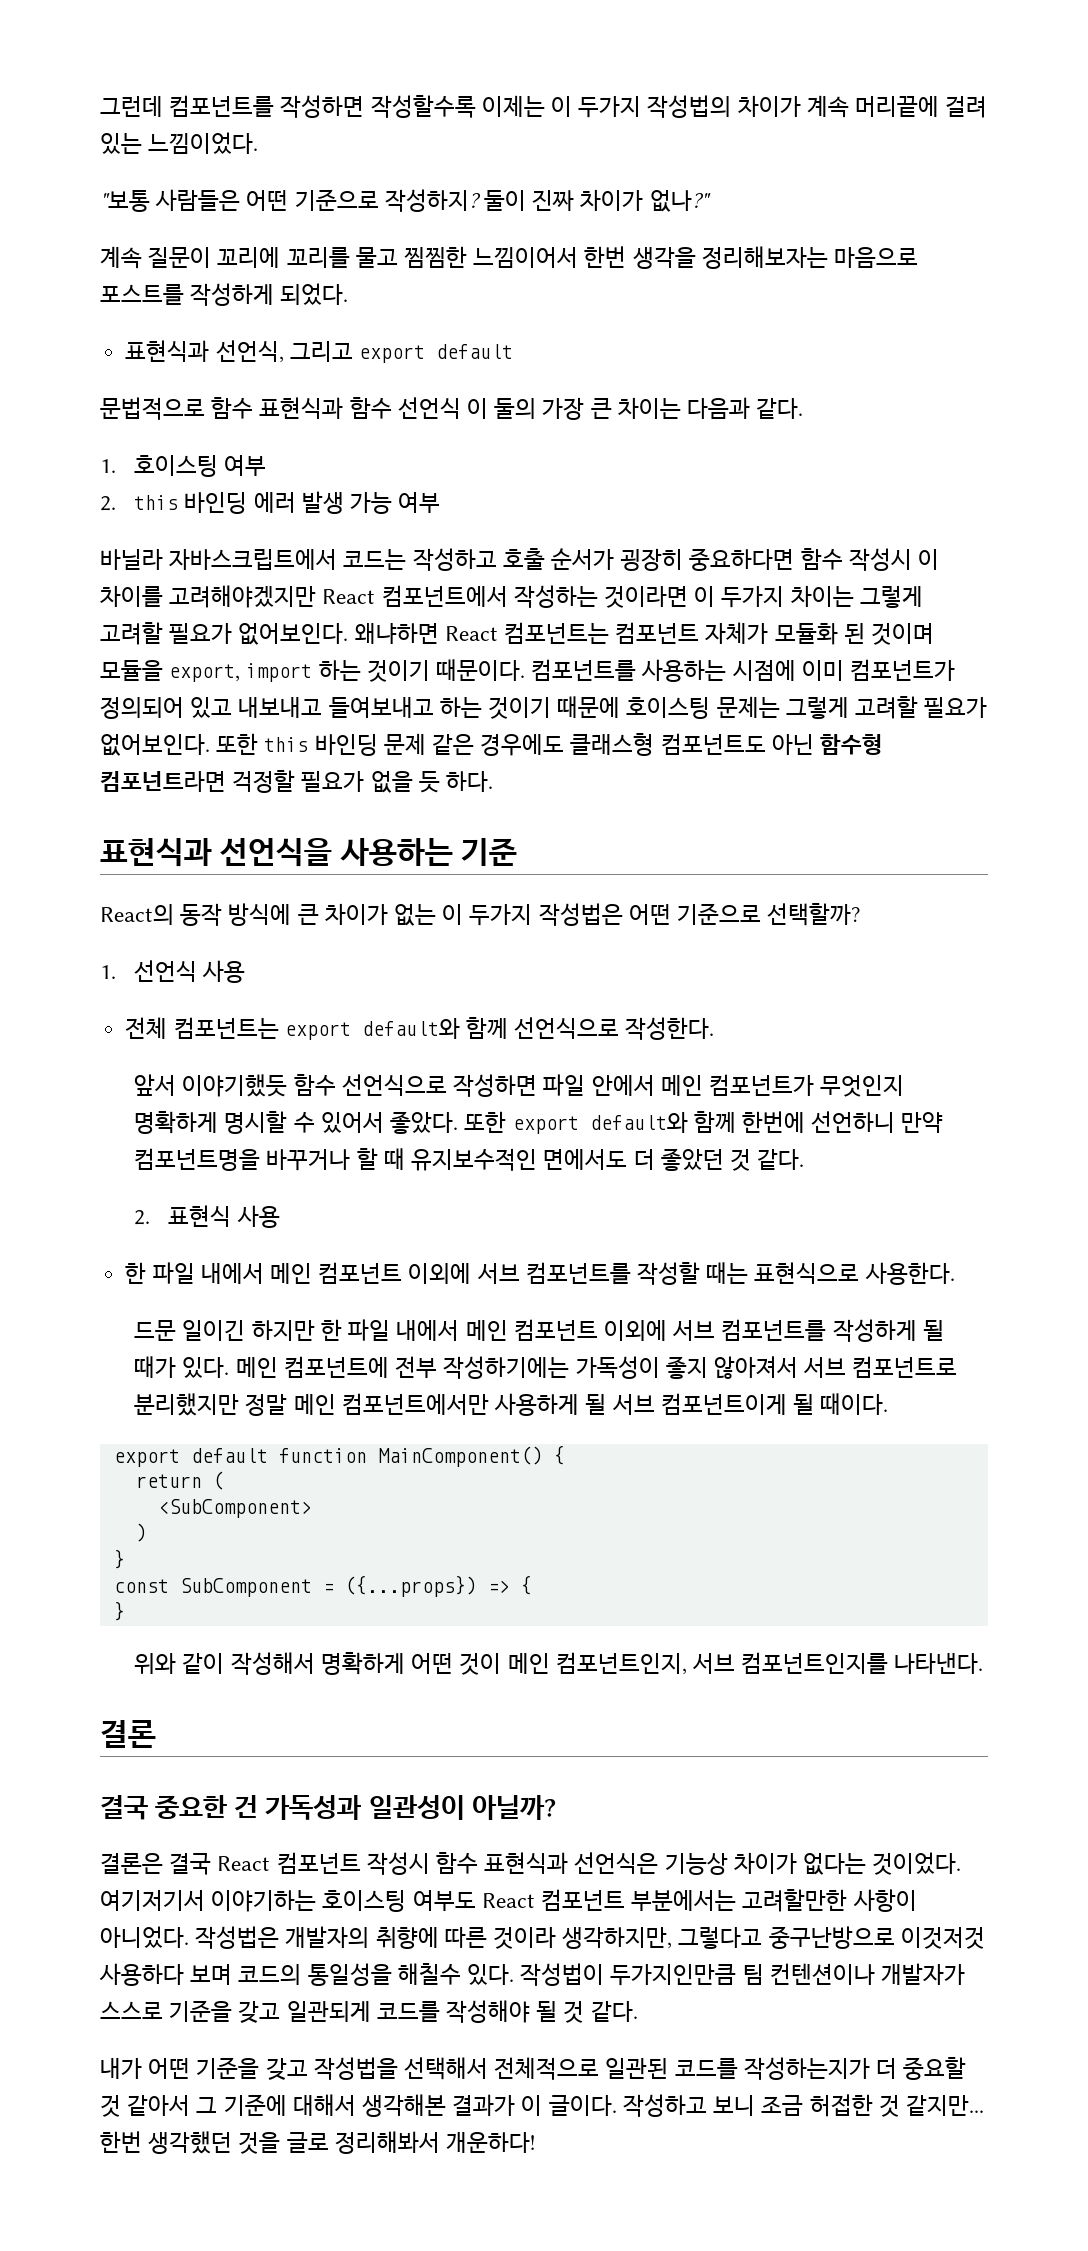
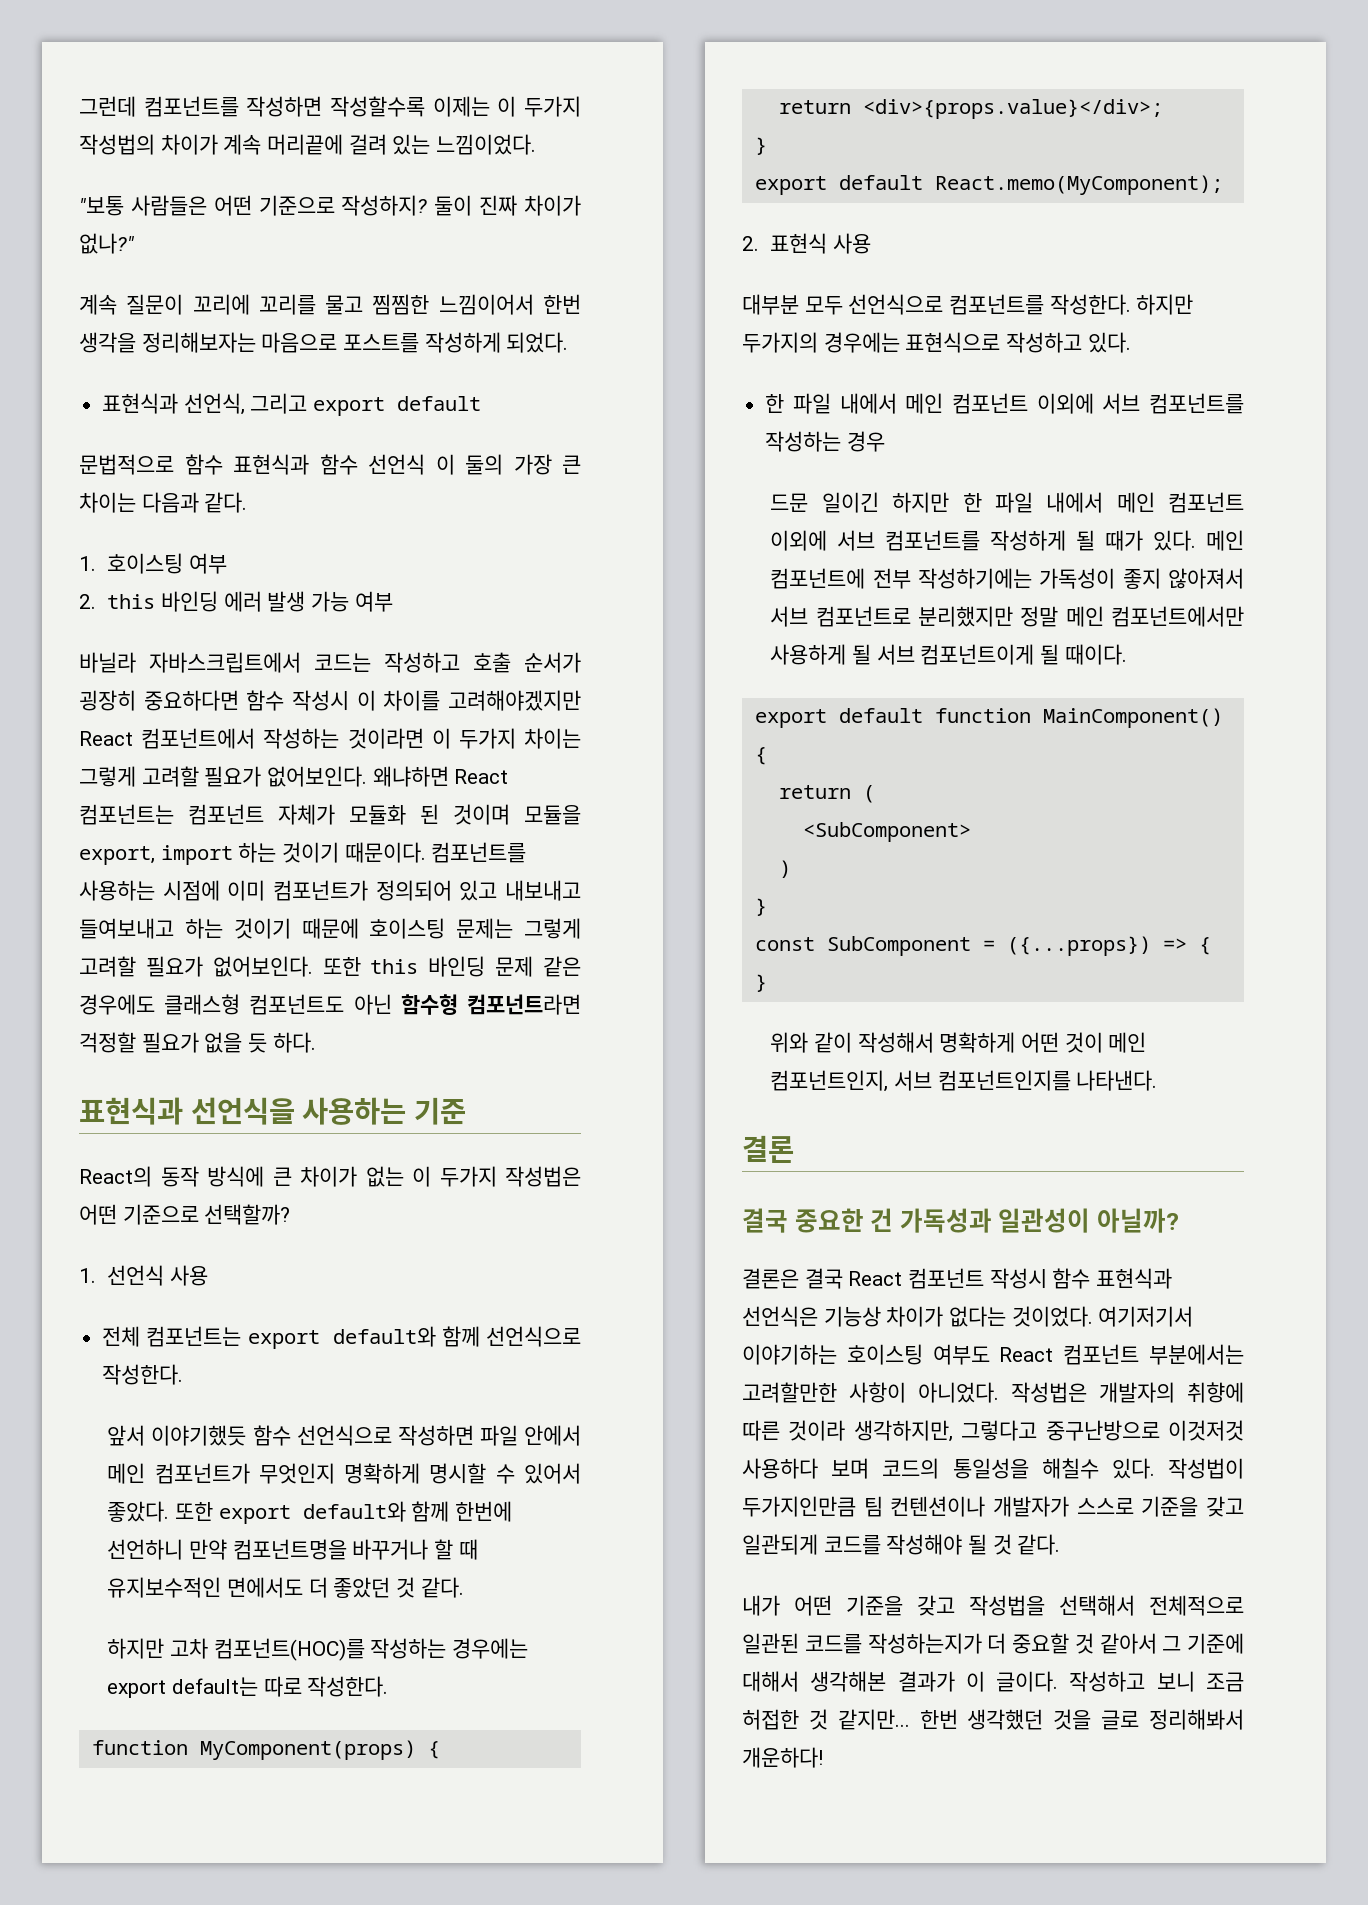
[134,1205,280,1228] [125,1262,955,1285] 2. 표현식 사용 // 한 파일 내에서 메인 컴포넌트 이외에 서브 컴포넌트를 작성할 때는 표현식으로 사용한다. -> [107,1638,529,1661] [107,1676,389,1698] [91,1740,440,1760] [778,99,1163,119] [754,137,767,155] [754,175,1223,195] [742,233,872,254] [742,294,1194,315] [742,332,1131,353] [765,393,1244,414] [765,431,885,452] 하지만 고차 컴포넌트(HOC)를 작성하는 경우에는 export default는 따로 작성한다. // function MyComponent(props) { // return <div>{props.value}</div>; // } // export default React.memo(MyComponent); // 2. 표현식 사용 // 대부분 모두 선언식으로 컴포넌트를 작성한다. 하지만 두가지의 경우에는 표현식으로 작성하고 있다. // 한 파일 내에서 메인 컴포넌트 이외에 서브 컴포넌트를 작성하는 경우

